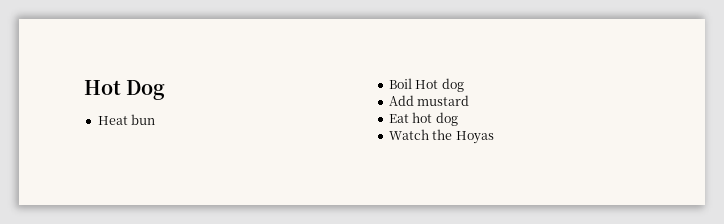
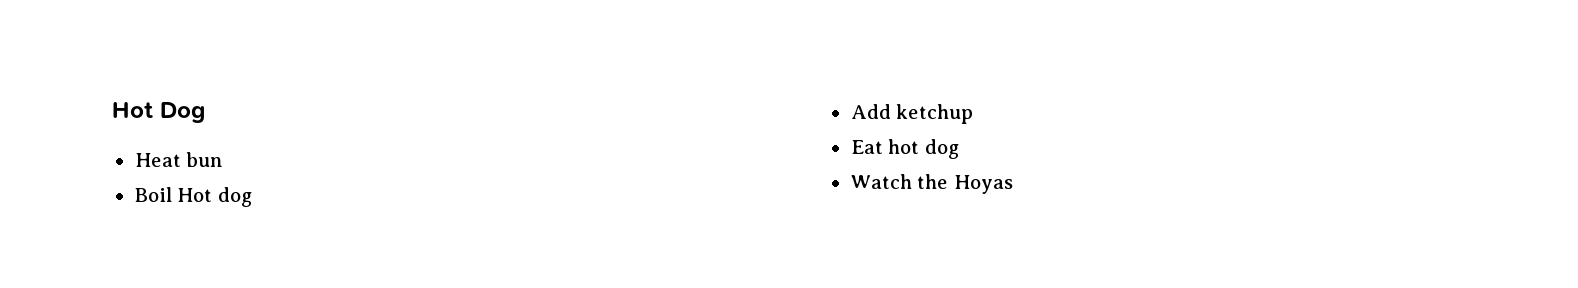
[417,95,470,106] mustard -> [896,104,974,124] ketchup

